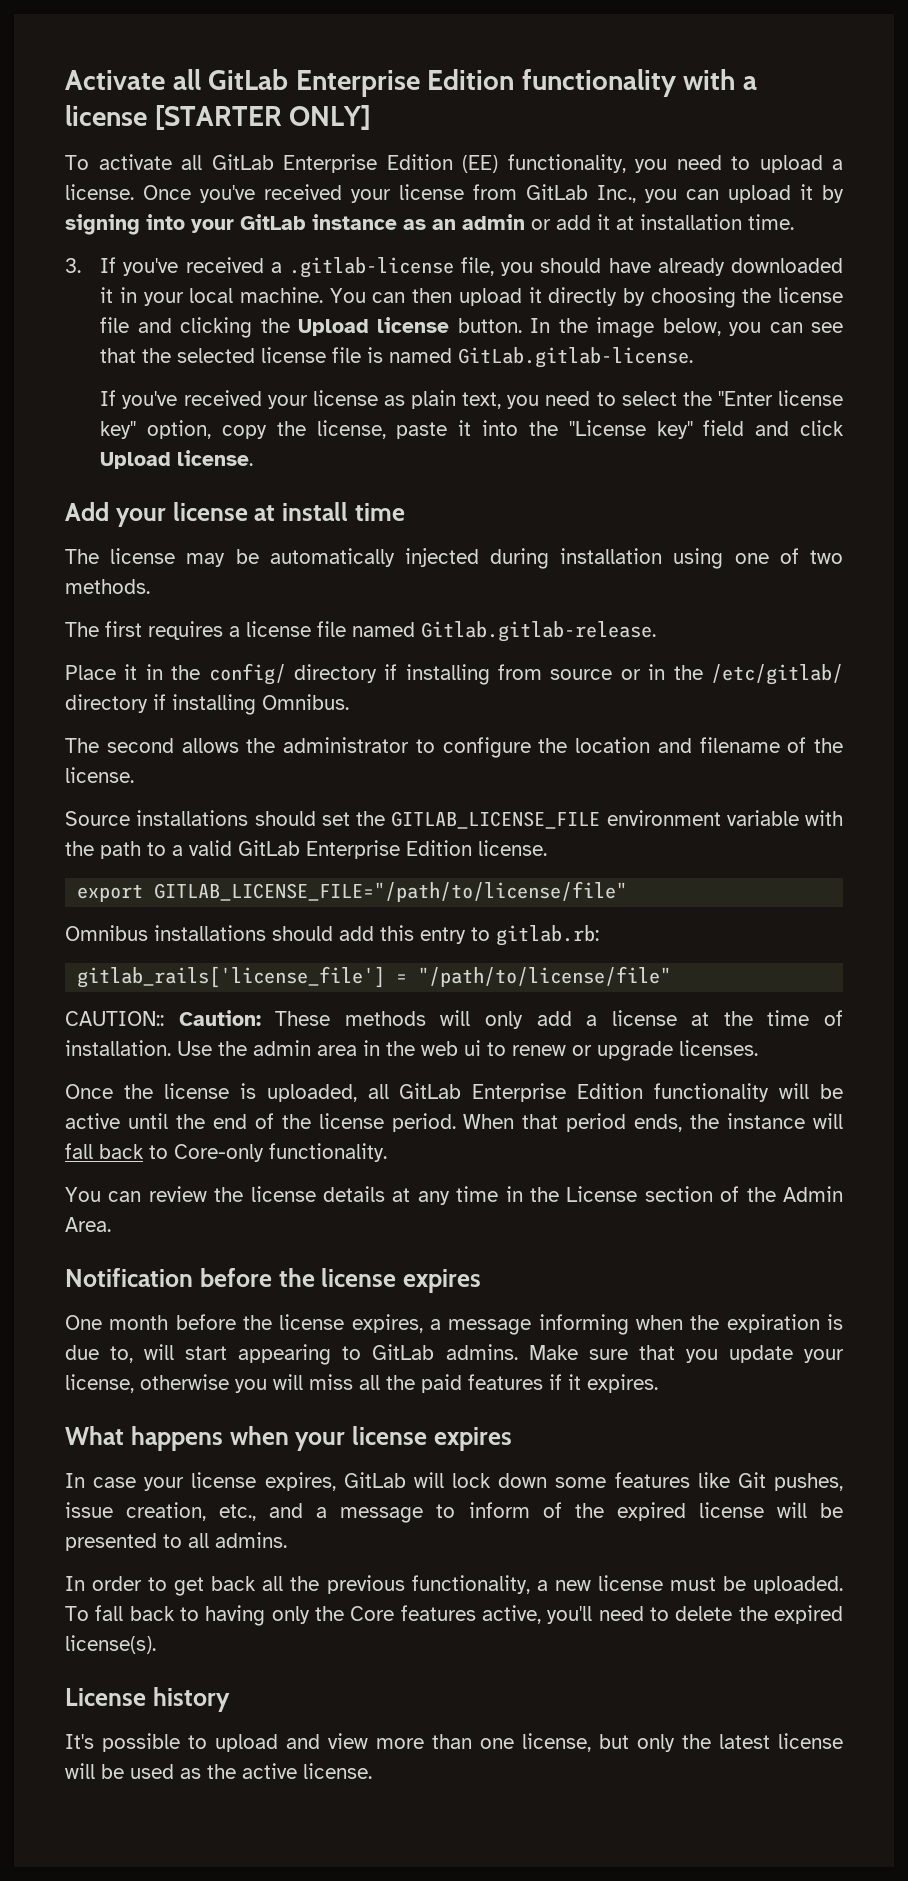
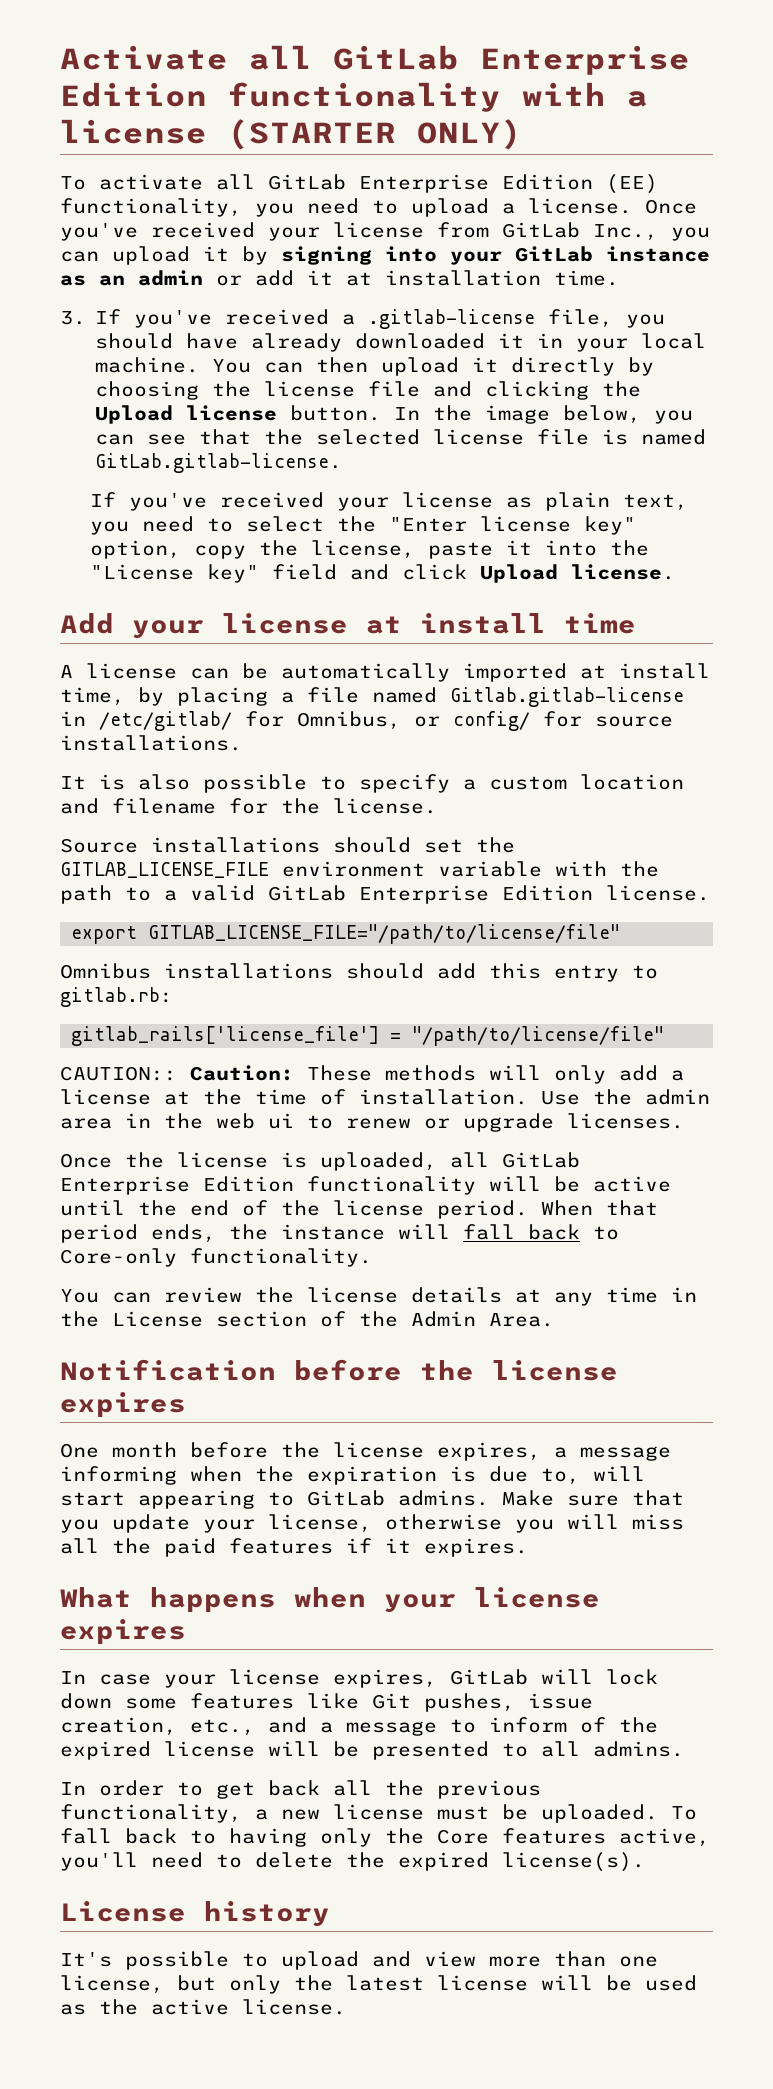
[154,105,372,130] [STARTER ONLY] -> [228,119,522,150] (STARTER ONLY)
[65,548,843,569] [65,579,150,594] [65,621,656,642] [65,663,843,685] [65,694,349,715] [65,737,568,758] The license may be automatically injected during installation using one of two methods. // The first requires a license file named Gitlab.gitlab-release. // Place it in the config/ directory if installing from source or in the /etc/gitlab/ directory if installing Omnibus. // The second allows the administrator to configure the -> [60,663,710,682] [60,687,684,707] [60,711,673,731] [60,735,242,751] [60,774,567,793] A license can be automatically imported at install time, by placing a file named Gitlab.gitlab-license in /etc/gitlab/ for Omnibus, or config/ for source installations. // It is also possible to specify a custom
[787,737,807,753] of -> [229,798,268,814] for

